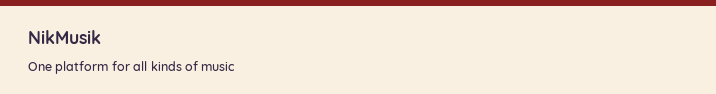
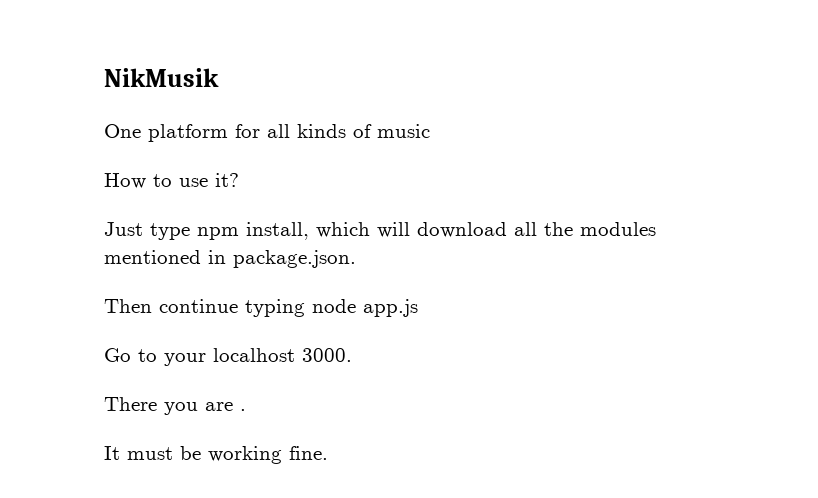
(236, 66) none -> [104,173,239,189] [104,222,656,240] [104,250,356,268] [104,299,418,317] [104,348,352,366] [104,397,246,415] [104,446,328,464] // How to use it? // Just type npm install, which will download all the modules mentioned in package.json. // Then continue typing node app.js // Go to your localhost 3000. // There you are . // It must be working fine.

